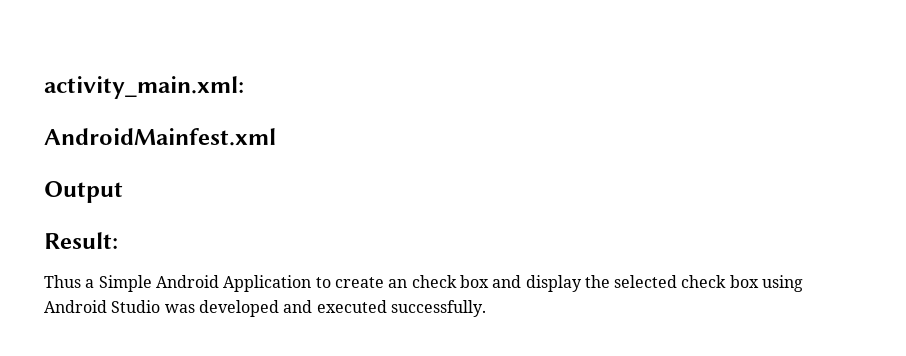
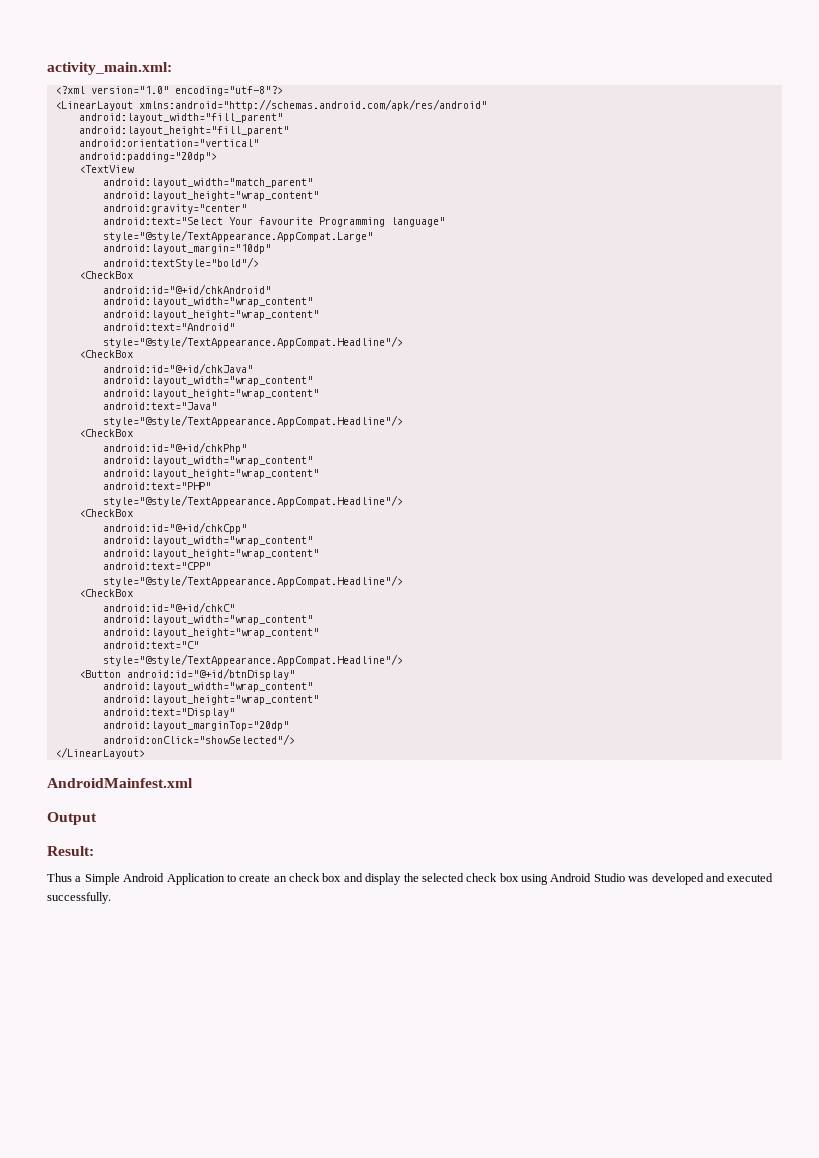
(244, 87) none -> [54,86,283,96] [54,99,487,111] [78,113,283,123] [78,126,289,136] [78,139,259,147] [78,152,217,162] [78,165,134,173] [102,178,313,188] [102,191,319,201] [102,204,247,214] [102,217,445,227] [102,230,373,242] [102,244,271,254] [102,257,259,269] [78,271,133,279] [102,284,271,295] [102,297,313,307] [102,310,319,320] [102,323,235,331] [102,336,403,348] [78,350,133,358] [102,363,253,374] [102,376,313,386] [102,389,319,399] [102,402,217,410] [102,415,403,427] [78,429,133,437] [102,442,247,454] [102,456,313,466] [102,469,319,479] [102,482,211,490] [102,495,403,507] [78,509,133,517] [102,522,247,534] [102,536,313,546] [102,549,319,559] [102,562,211,570] [102,575,403,587] [78,589,133,597] [102,602,235,613] [102,615,313,625] [102,628,319,638] [102,641,199,649] [102,654,403,666] [78,668,295,680] [102,682,313,692] [102,695,319,705] [102,708,235,718] [102,721,289,731] [102,734,295,745] [54,747,145,759] // <?xml version="1.0" encoding="utf-8"?> // <LinearLayout xmlns:android="http://schemas.android.com/apk/res/android" // android:layout_width="fill_parent" // android:layout_height="fill_parent" // android:orientation="vertical" // android:padding="20dp"> // <TextView // android:layout_width="match_parent" // android:layout_height="wrap_content" // android:gravity="center" // android:text="Select Your favourite Programming language" // style="@style/TextAppearance.AppCompat.Large" // android:layout_margin="10dp" // android:textStyle="bold"/> // <CheckBox // android:id="@+id/chkAndroid" // android:layout_width="wrap_content" // android:layout_height="wrap_content" // android:text="Android" // style="@style/TextAppearance.AppCompat.Headline"/> // <CheckBox // android:id="@+id/chkJava" // android:layout_width="wrap_content" // android:layout_height="wrap_content" // android:text="Java" // style="@style/TextAppearance.AppCompat.Headline"/> // <CheckBox // android:id="@+id/chkPhp" // android:layout_width="wrap_content" // android:layout_height="wrap_content" // android:text="PHP" // style="@style/TextAppearance.AppCompat.Headline"/> // <CheckBox // android:id="@+id/chkCpp" // android:layout_width="wrap_content" // android:layout_height="wrap_content" // android:text="CPP" // style="@style/TextAppearance.AppCompat.Headline"/> // <CheckBox // android:id="@+id/chkC" // android:layout_width="wrap_content" // android:layout_height="wrap_content" // android:text="C" // style="@style/TextAppearance.AppCompat.Headline"/> // <Button android:id="@+id/btnDisplay" // android:layout_width="wrap_content" // android:layout_height="wrap_content" // android:text="Display" // android:layout_marginTop="20dp" // android:onClick="showSelected"/> // </LinearLayout>

